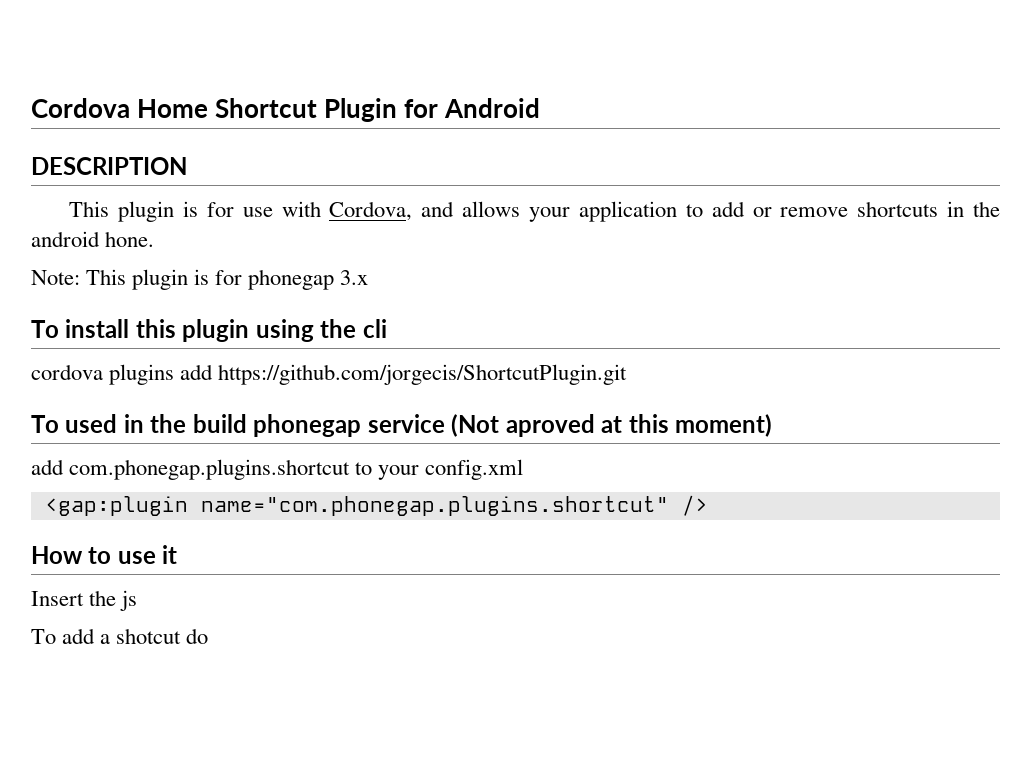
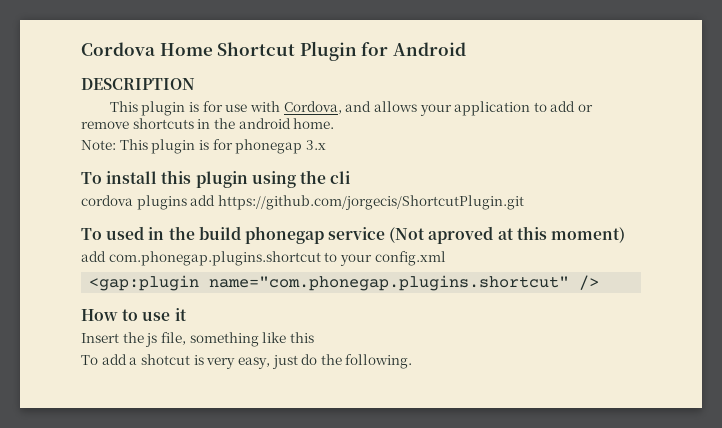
[105,231,155,247] hone. -> [293,118,335,129] home.
(138, 600) none -> [160,332,314,347] file, something like this
[186,628,209,644] do -> [193,354,413,369] is very easy, just do the following.

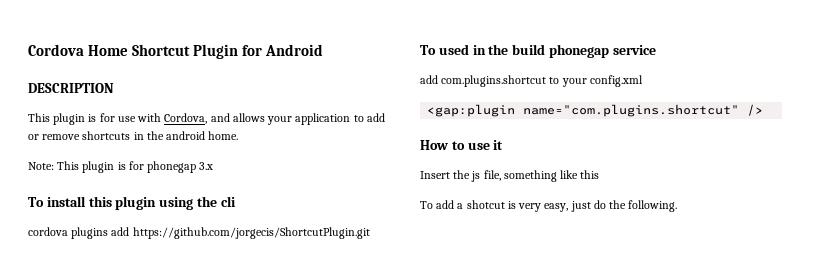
[389,226,626,244] [81,251,321,266] (Not aproved at this moment) // add com.phonegap.plugins.shortcut -> [420,75,547,87] // add com.plugins.shortcut
[209,275,570,291] name="com.phonegap.plugins.shortcut" -> [523,104,740,117] name="com.plugins.shortcut"

